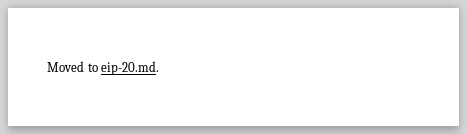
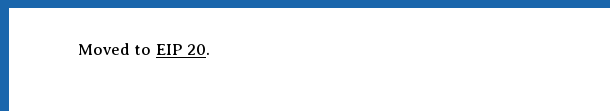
[101,61,160,75] eip-20.md. -> [155,44,211,55] EIP 20.

